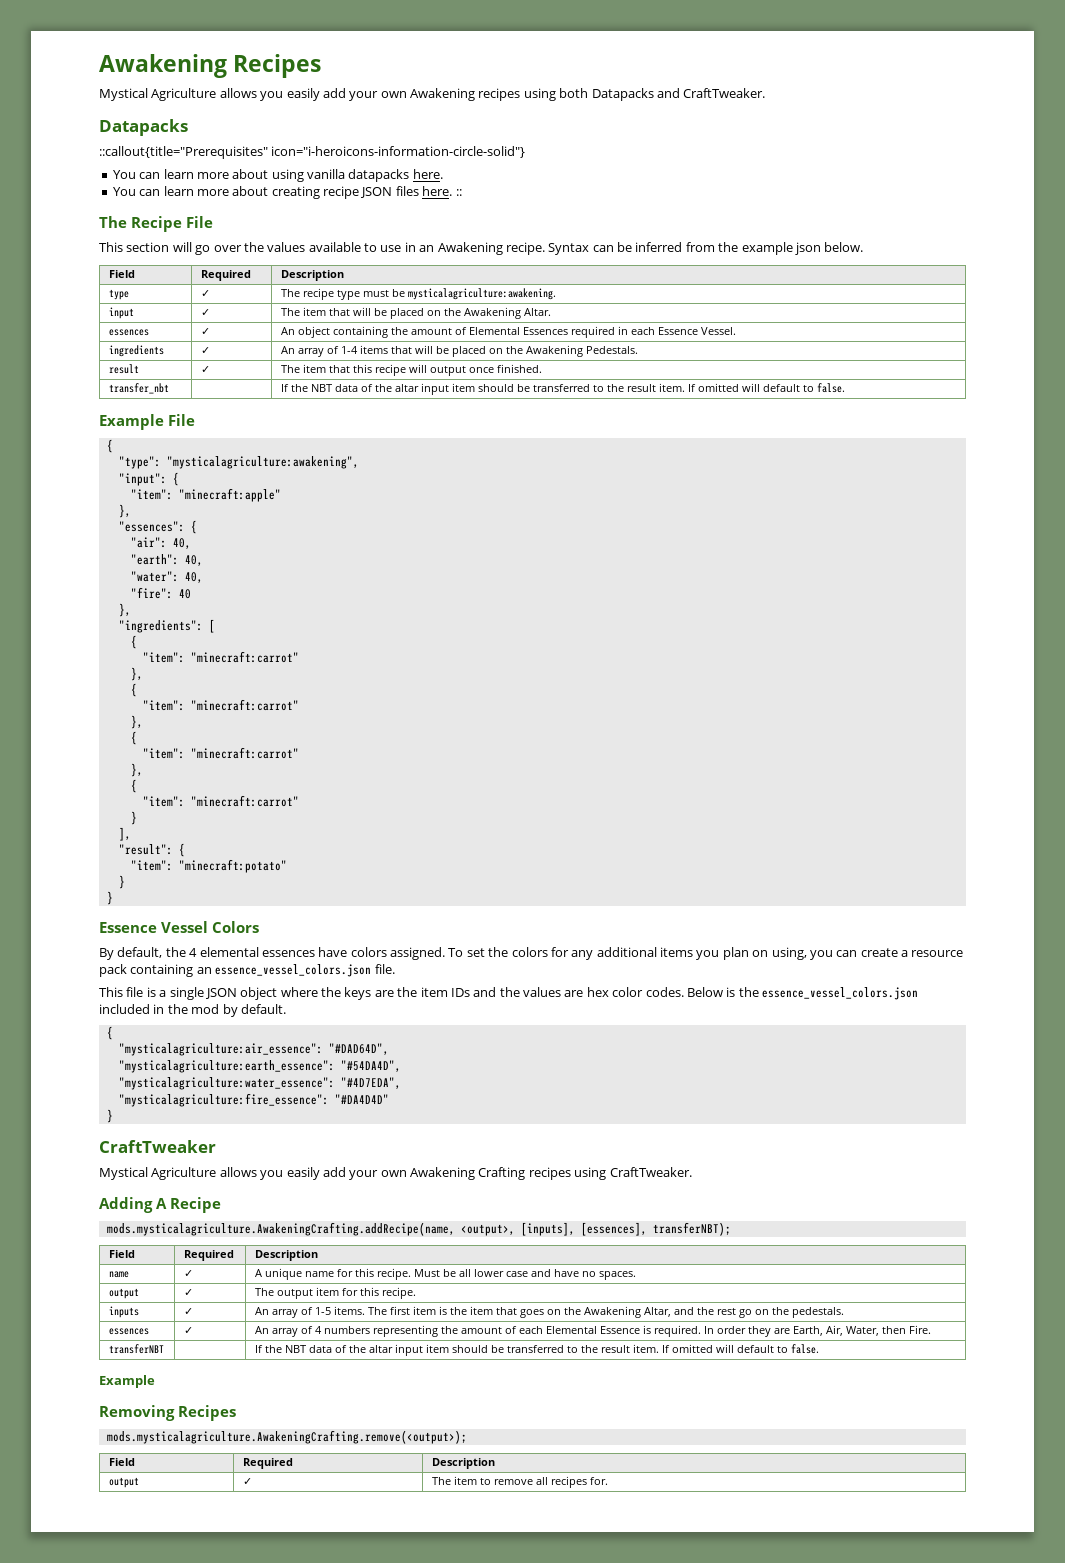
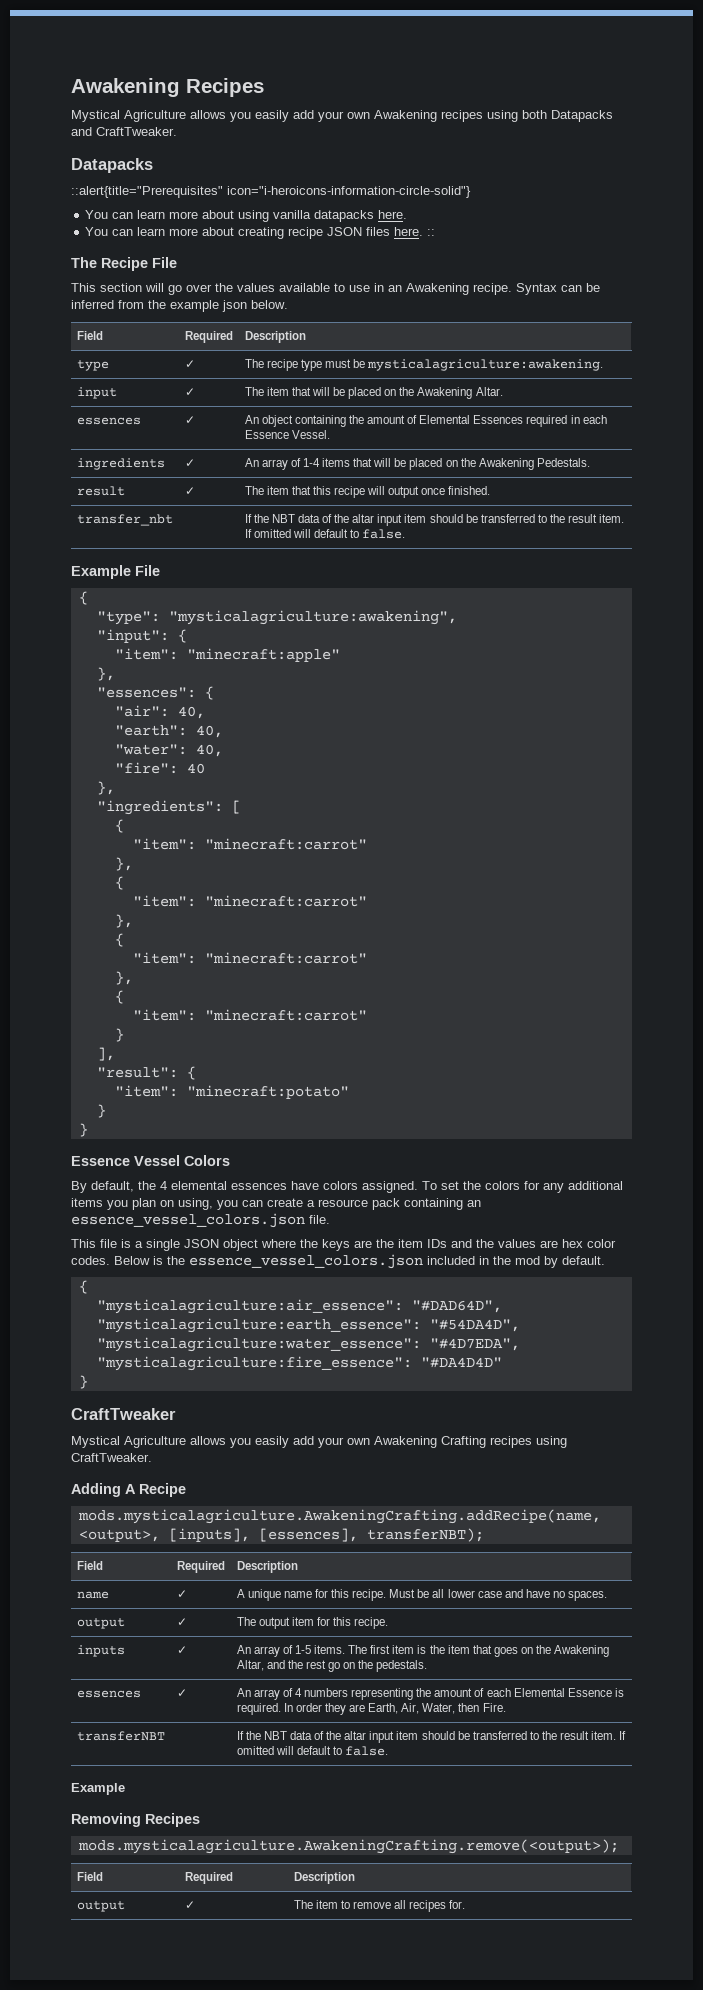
[99,146,268,159] ::callout{title="Prerequisites" -> [71,186,223,198] ::alert{title="Prerequisites"

